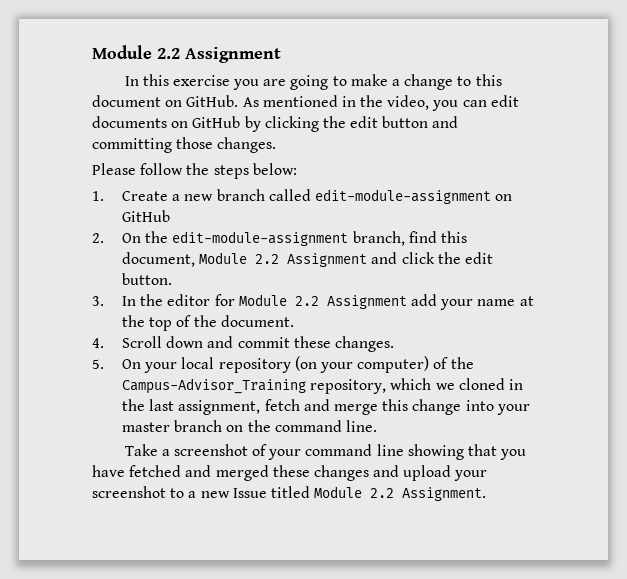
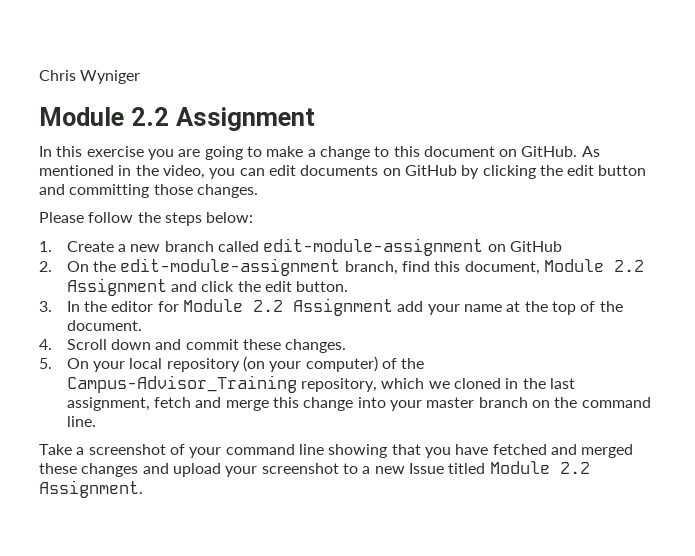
(92, 52) none -> [39,70,141,84] Chris Wyniger //

